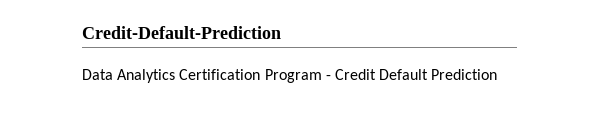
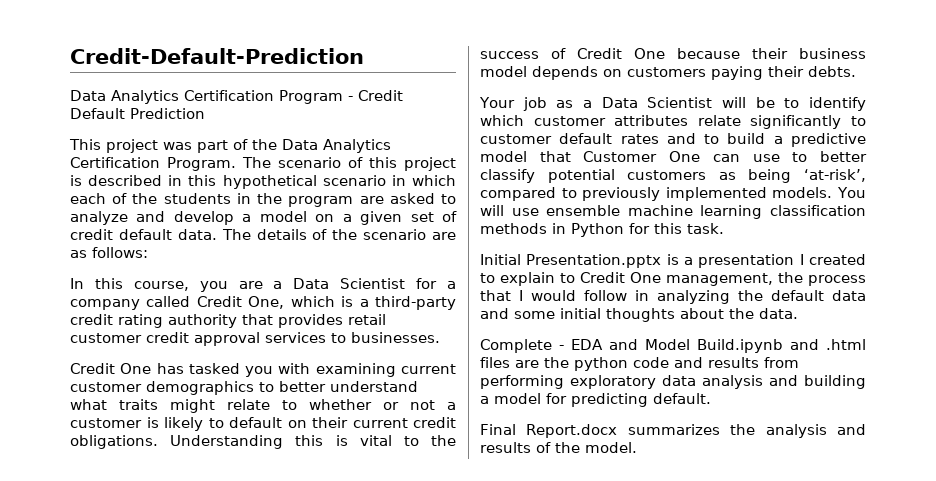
(498, 74) none -> [69,139,391,153] [70,157,456,171] [70,175,456,189] [70,193,457,207] [70,211,458,225] [70,229,456,240] [70,247,148,258] [70,278,457,292] [70,296,456,310] [70,314,386,328] [70,332,440,346] [70,363,456,377] [70,381,418,395] [70,399,456,413] [70,417,456,431] [70,435,457,449] [480,48,866,59] [480,66,856,80] [479,97,866,111] [480,115,866,129] [480,133,866,147] [480,151,867,162] [480,169,866,183] [480,187,867,201] [480,205,866,219] [480,223,724,237] [480,254,866,268] [480,272,866,286] [480,290,866,304] [480,308,798,322] [480,339,866,353] [480,357,799,371] [480,375,866,389] [480,393,711,407] [480,424,866,438] [480,442,637,453] // This project was part of the Data Analytics Certification Program. The scenario of this project is described in this hypothetical scenario in which each of the students in the program are asked to analyze and develop a model on a given set of credit default data. The details of the scenario are as follows: // In this course, you are a Data Scientist for a company called Credit One, which is a third-party credit rating authority that provides retail customer credit approval services to businesses. // Credit One has tasked you with examining current customer demographics to better understand what traits might relate to whether or not a customer is likely to default on their current credit obligations. Understanding this is vital to the success of Credit One because their business model depends on customers paying their debts. // Your job as a Data Scientist will be to identify which customer attributes relate significantly to customer default rates and to build a predictive model that Customer One can use to better classify potential customers as being ‘at-risk’, compared to previously implemented models. You will use ensemble machine learning classification methods in Python for this task. // Initial Presentation.pptx is a presentation I created to explain to Credit One management, the process that I would follow in analyzing the default data and some initial thoughts about the data. // Complete - EDA and Model Build.ipynb and .html files are the python code and results from performing exploratory data analysis and building a model for predicting default. // Final Report.docx summarizes the analysis and results of the model.

